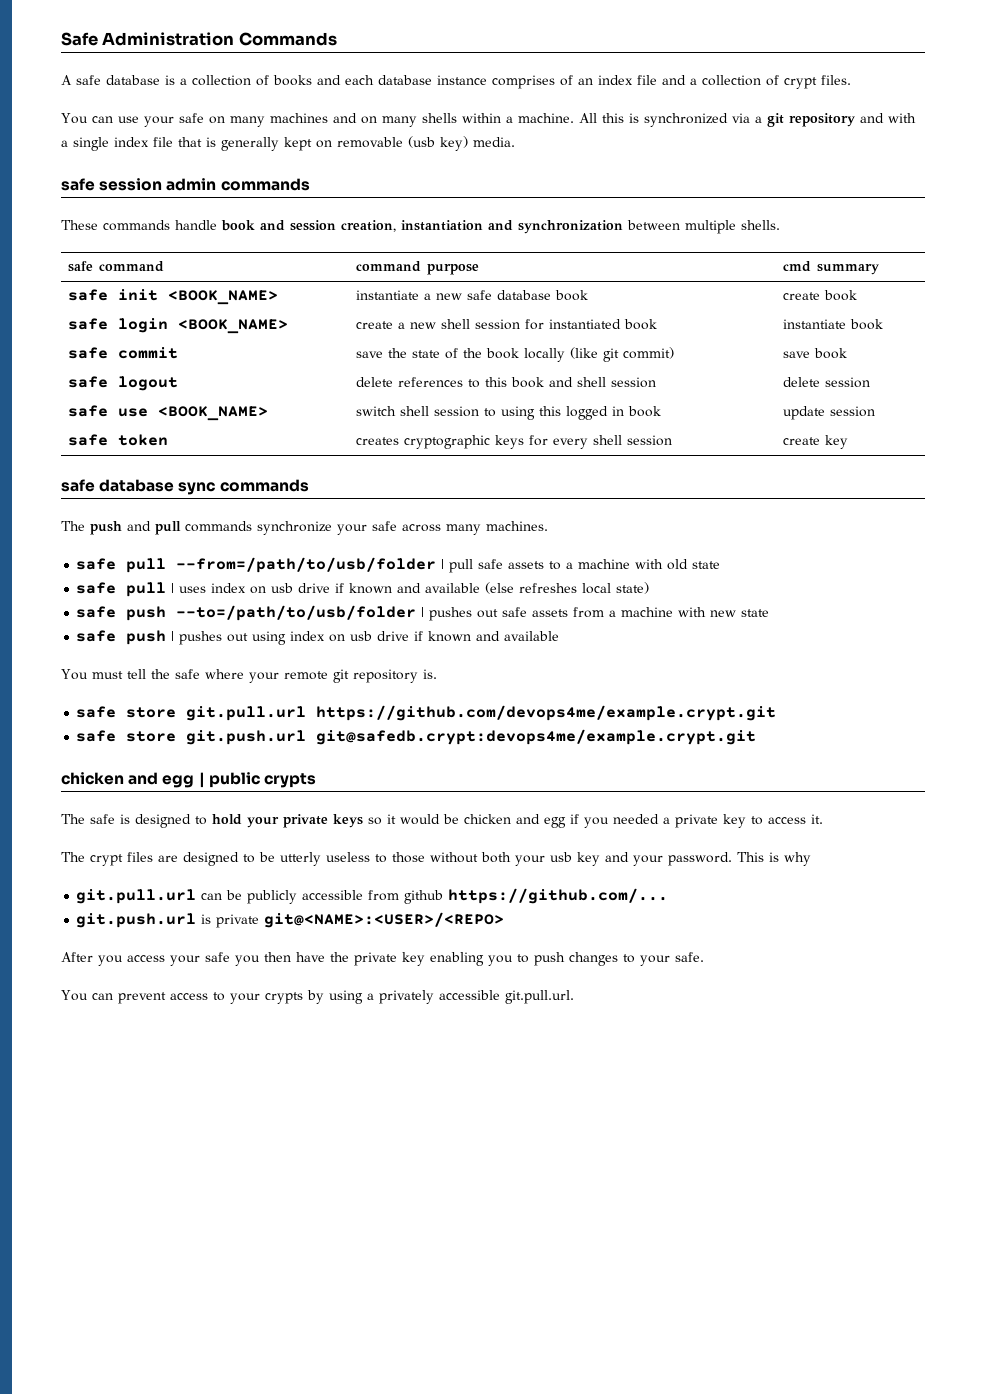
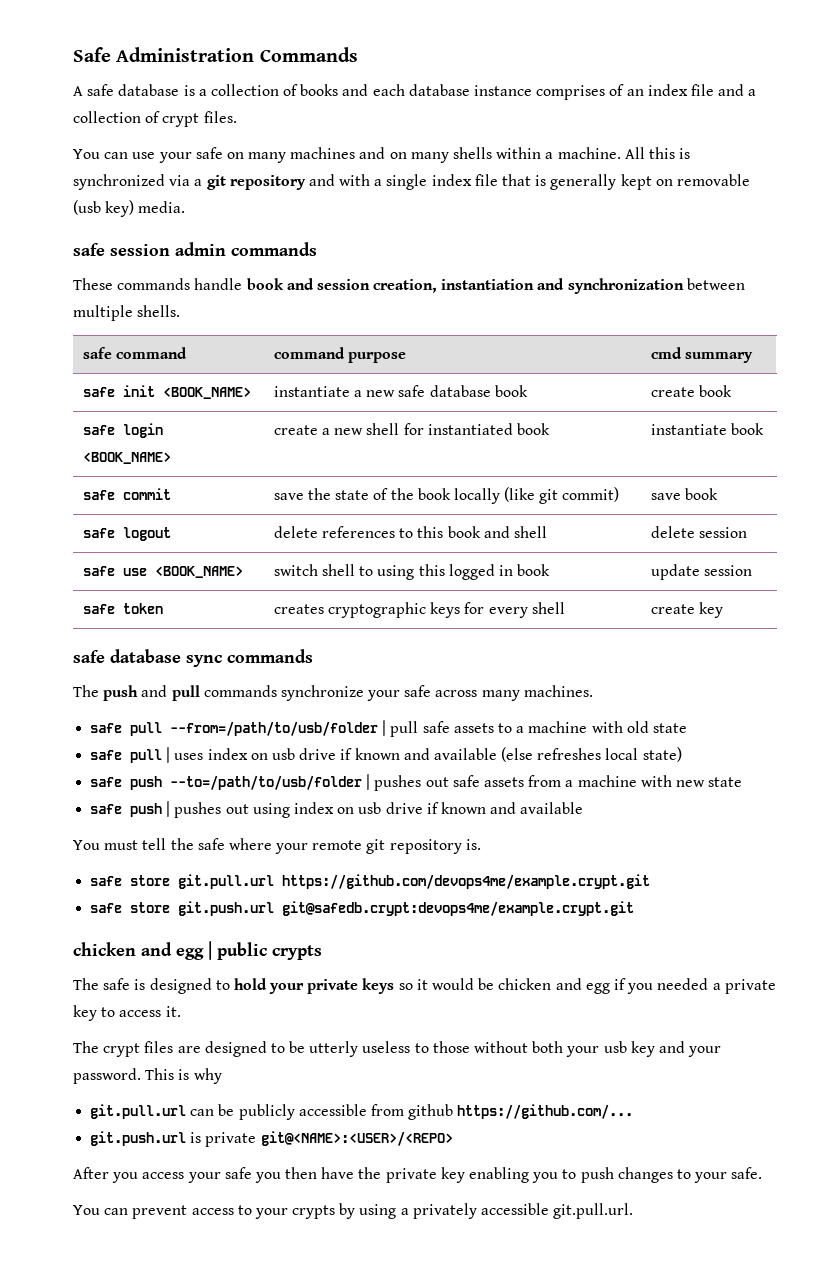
[474,319,520,330] session -> (400, 429) none
[610,377,656,388] session -> (547, 532) none
[433,406,479,417] session -> (356, 570) none
[626,435,672,446] session -> (565, 608) none

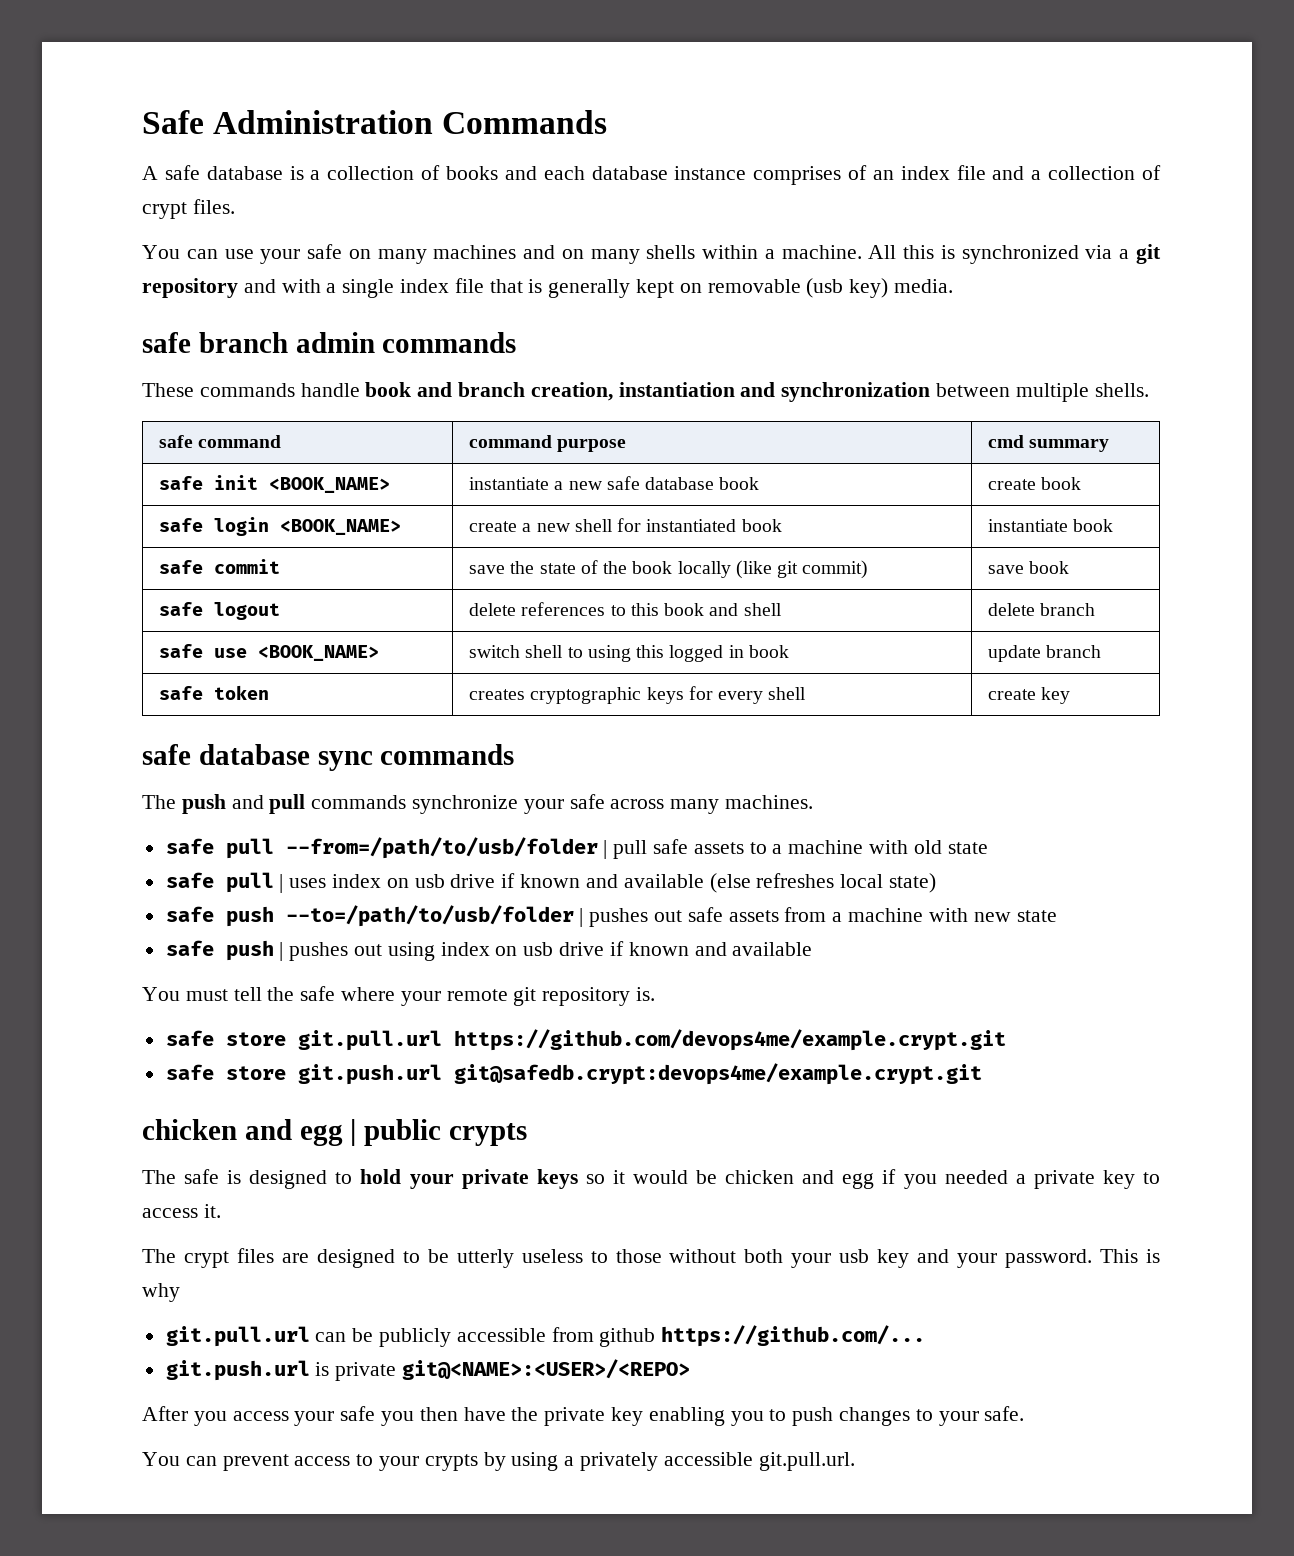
[110,244,170,256] session -> [198,332,288,353] branch
[316,279,370,290] session -> [458,382,526,397] branch
[699,527,748,538] session -> [1040,603,1096,616] branch
[704,565,753,576] session -> [1046,645,1102,658] branch

